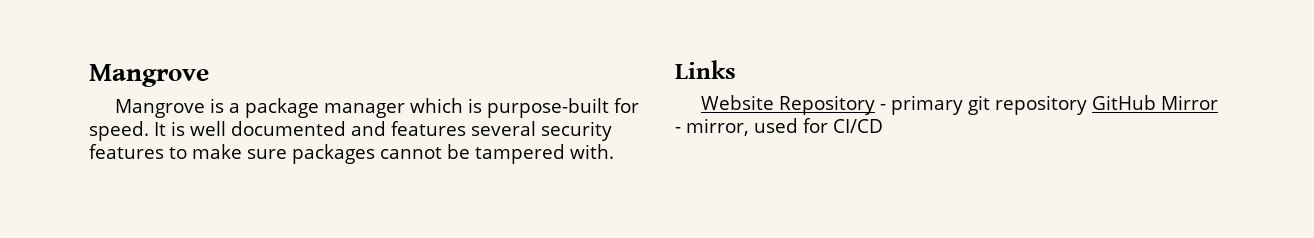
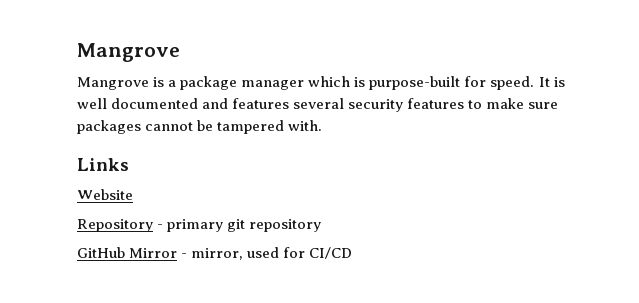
(774, 102) none -> (133, 194) //
(1087, 105) none -> (322, 225) //

